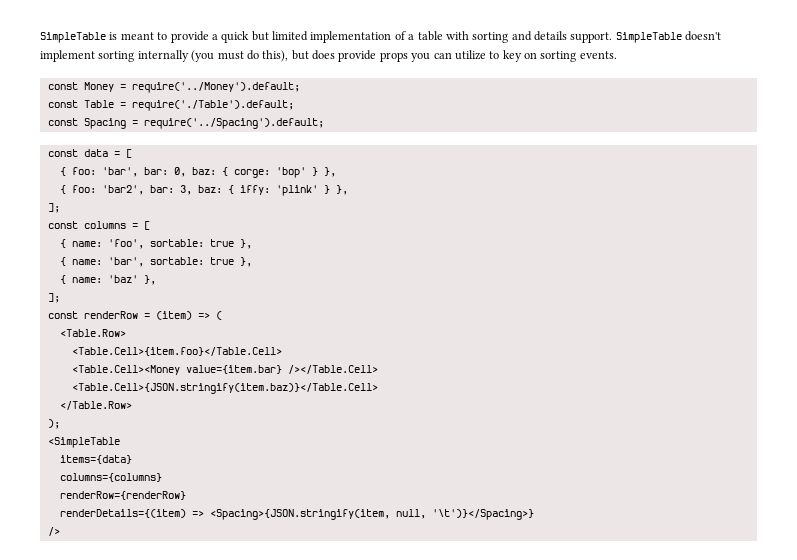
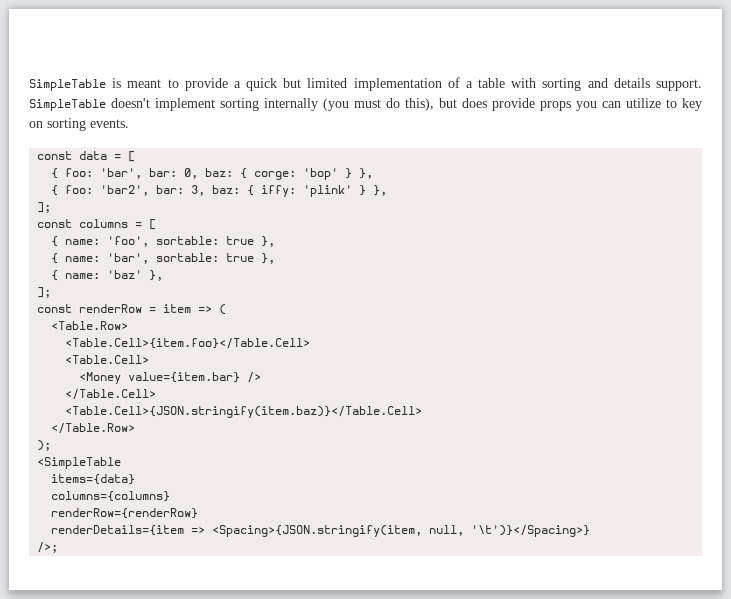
[47,82,300,93] [47,100,294,111] [47,118,324,129] // const Money = require('../Money').default; // const Table = require('./Table').default; // const Spacing = require('../Spacing').default; -> (129, 123) none
[155,311,192,320] (item) -> [163,304,192,313] item
[71,365,378,375] <Table.Cell><Money value={item.bar} /></Table.Cell> -> [65,355,150,364] [79,372,262,384] [65,389,157,400] <Table.Cell> // <Money value={item.bar} /> // </Table.Cell>
[59,509,186,518] renderDetails={(item) -> [51,525,185,536] renderDetails={item
[47,527,60,536] /> -> [37,542,59,553] />;

